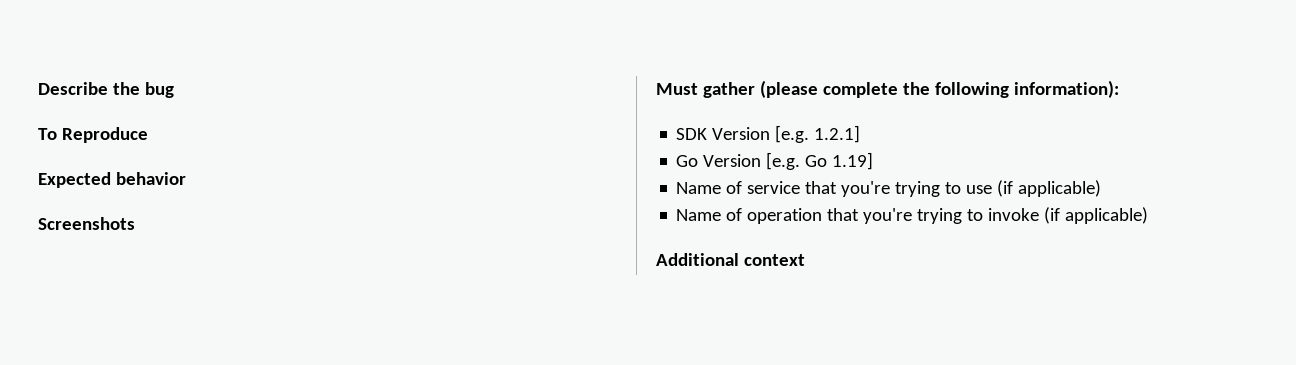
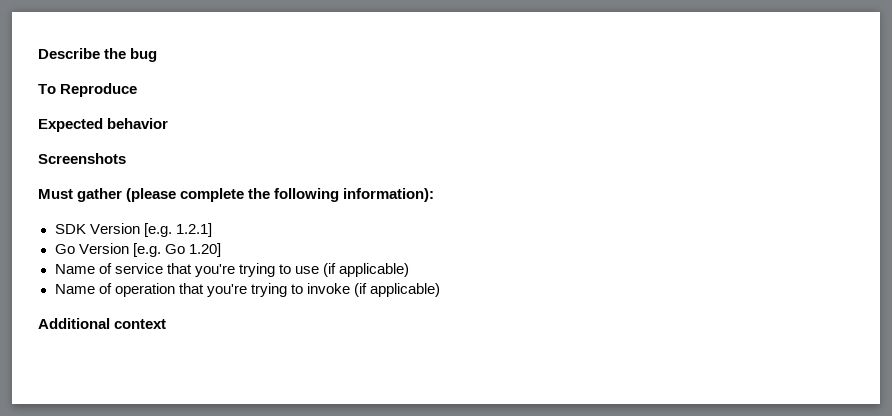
[832,152,874,170] 1.19] -> [188,243,221,257] 1.20]

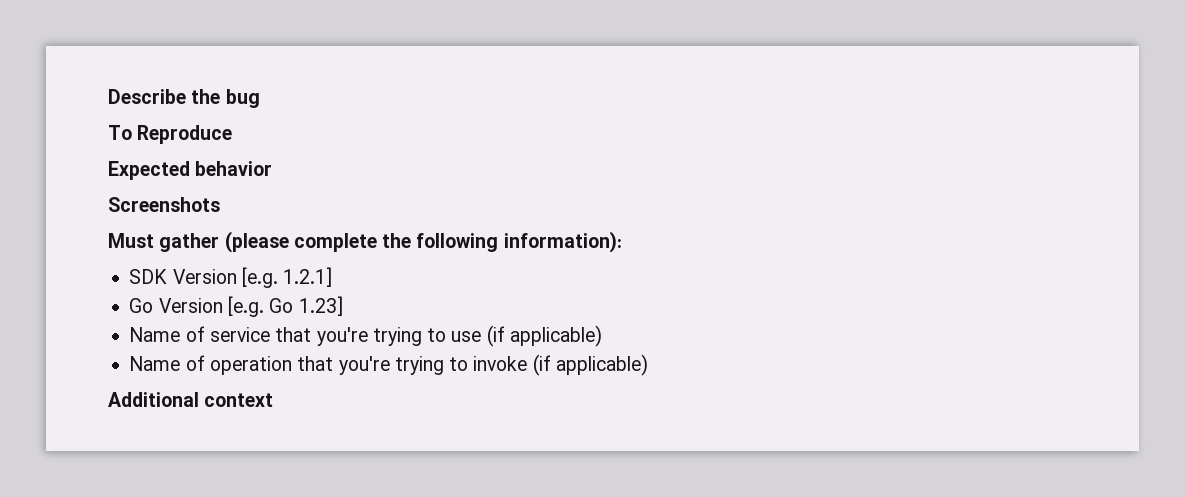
[188,243,221,257] 1.20] -> [298,296,343,316] 1.23]

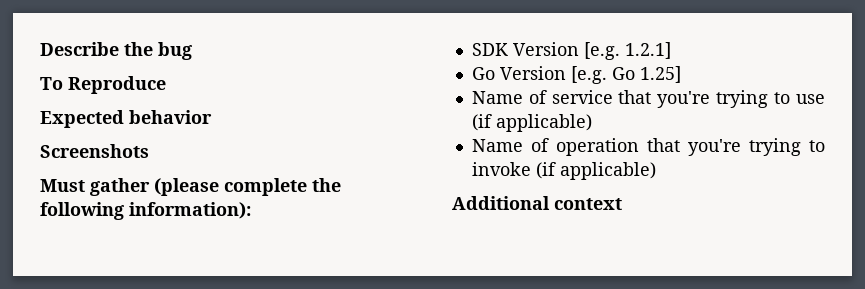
[298,296,343,316] 1.23] -> [639,66,681,83] 1.25]

